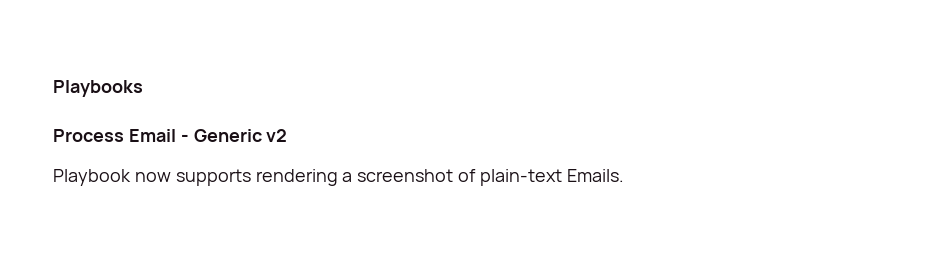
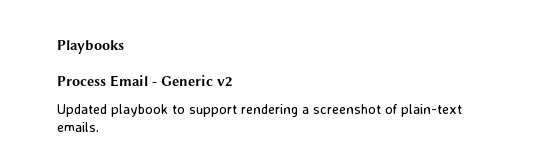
[53,169,251,186] Playbook now supports -> [57,104,237,117] Updated playbook to support
[566,169,624,182] Emails. -> [57,122,99,132] emails.

